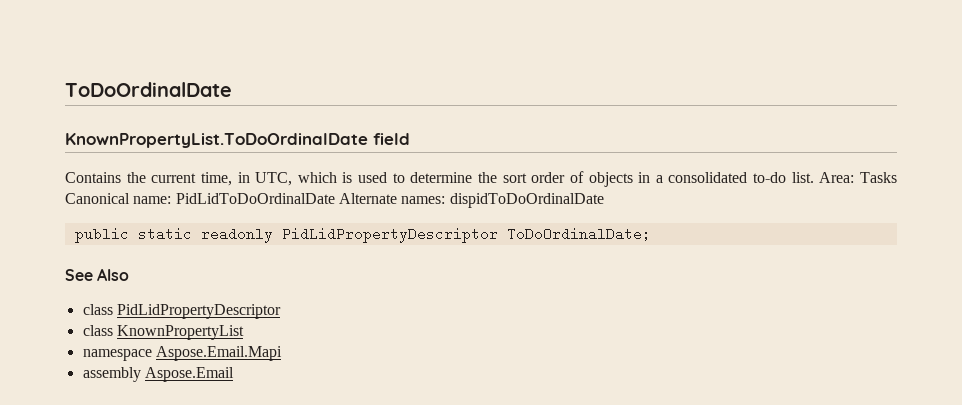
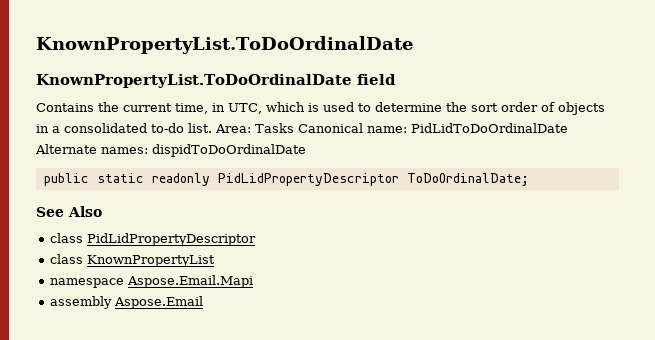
[65,82,232,97] ToDoOrdinalDate -> [36,36,413,54] KnownPropertyList.ToDoOrdinalDate

